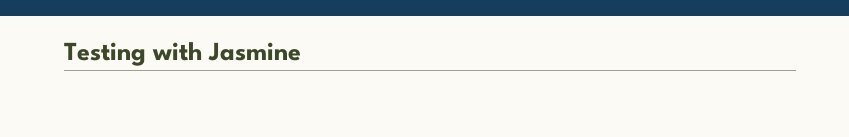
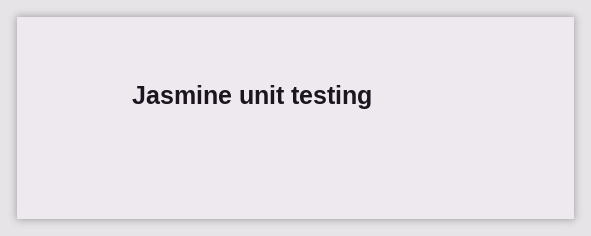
[64,42,302,66] Testing with Jasmine -> [132,85,372,109] Jasmine unit testing

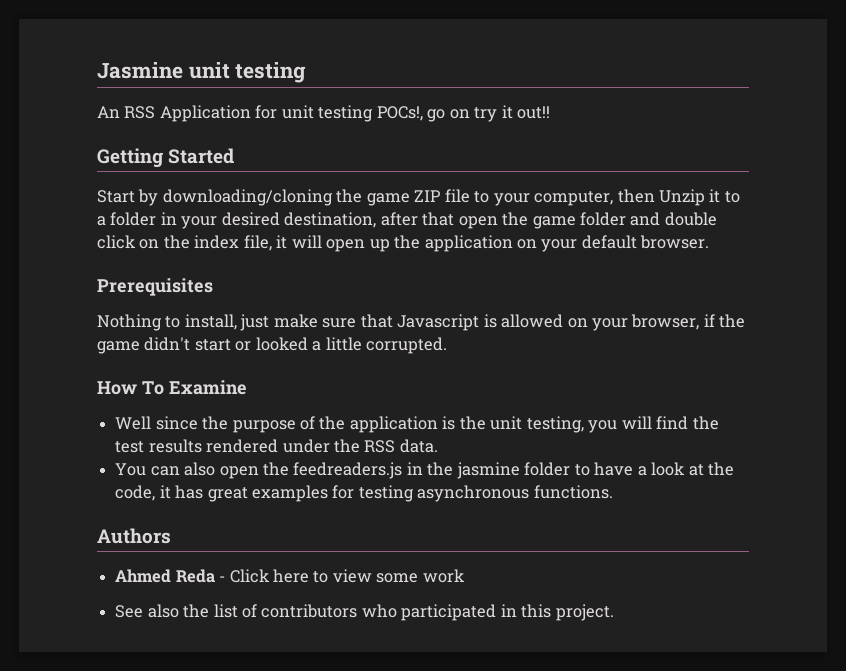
(372, 97) none -> [97,105,551,122] [97,148,235,168] [97,189,740,206] [97,212,717,229] [97,235,710,252] [97,278,213,296] [97,314,746,331] [97,337,448,354] [97,380,247,395] [115,416,719,433] [115,439,438,453] [115,462,734,479] [115,485,613,502] [97,528,171,544] [115,569,465,583] [115,604,614,621] // An RSS Application for unit testing POCs!, go on try it out!! // Getting Started // Start by downloading/cloning the game ZIP file to your computer, then Unzip it to a folder in your desired destination, after that open the game folder and double click on the index file, it will open up the application on your default browser. // Prerequisites // Nothing to install, just make sure that Javascript is allowed on your browser, if the game didn't start or looked a little corrupted. // How To Examine // Well since the purpose of the application is the unit testing, you will find the test results rendered under the RSS data. // You can also open the feedreaders.js in the jasmine folder to have a look at the code, it has great examples for testing asynchronous functions. // Authors // Ahmed Reda - Click here to view some work // See also the list of contributors who participated in this project.

